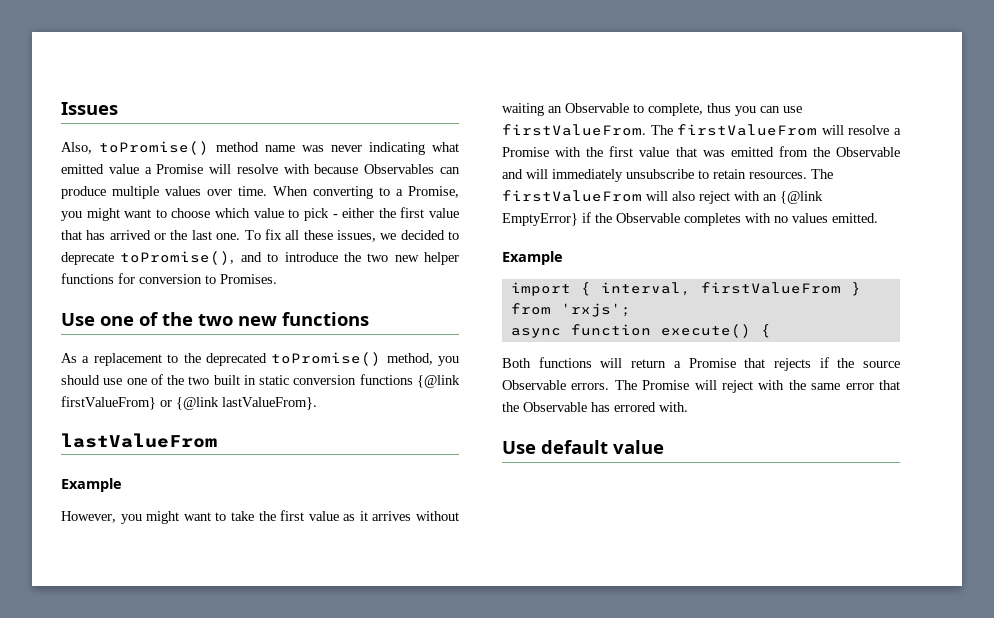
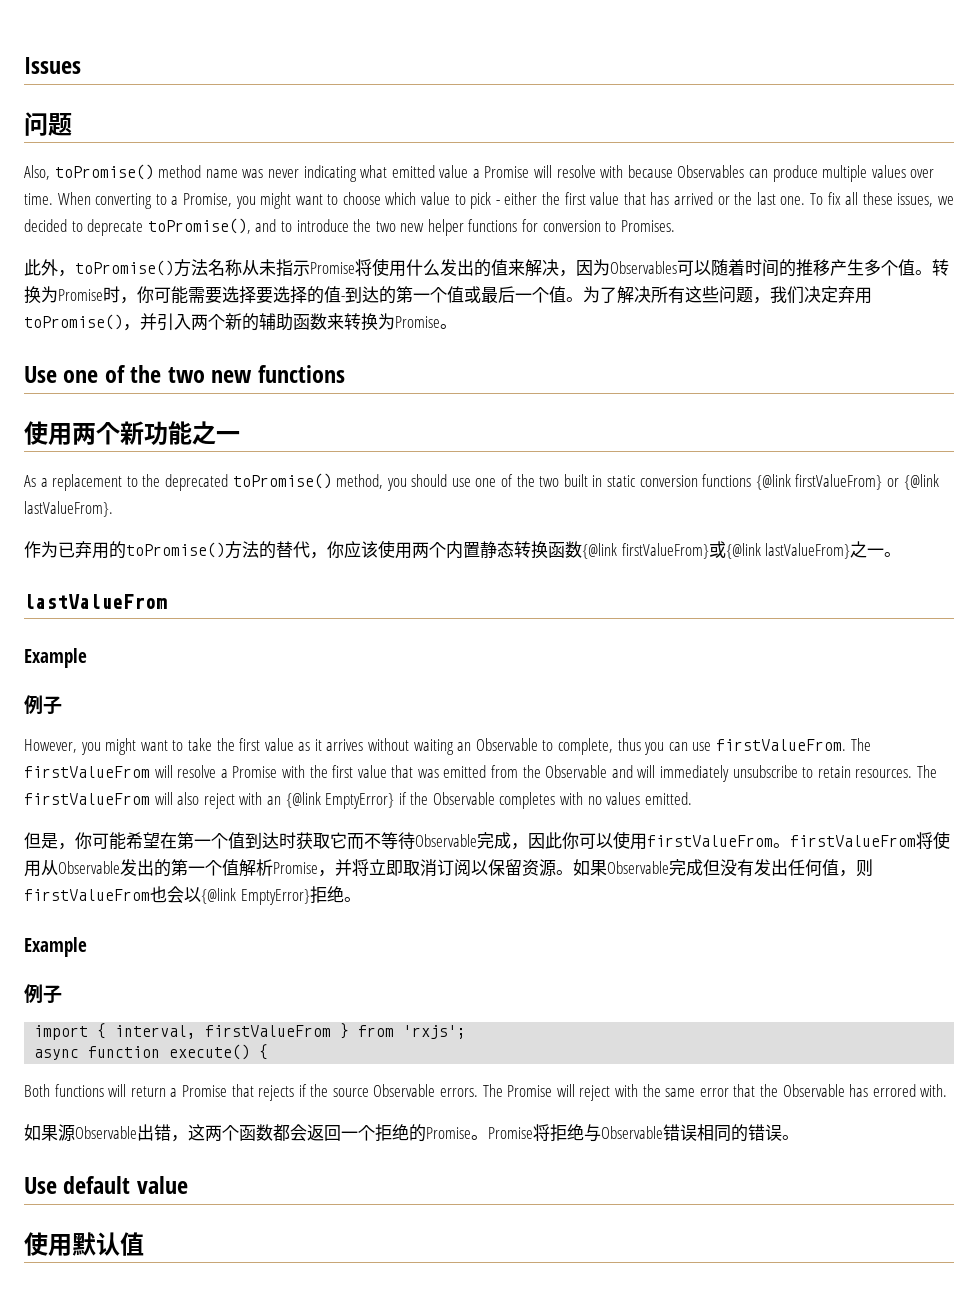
(118, 108) none -> [24,112,72,136] // 问题
(277, 279) none -> [24,258,949,277] [24,286,872,304] [24,313,457,331] // 此外，toPromise()方法名称从未指示Promise将使用什么发出的值来解决，因为Observables可以随着时间的推移产生多个值。转换为Promise时，你可能需要选择要选择的值-到达的第一个值或最后一个值。为了解决所有这些问题，我们决定弃用toPromise()，并引入两个新的辅助函数来转换为Promise。
(369, 319) none -> [24,421,240,445] // 使用两个新功能之一
(317, 403) none -> [24,540,902,559] // 作为已弃用的toPromise()方法的替代，你应该使用两个内置静态转换函数{@link firstValueFrom}或{@link lastValueFrom}之一。
(122, 485) none -> [24,695,62,715] // 例子
[502,251,563,265] // Example -> [24,831,950,850] [24,859,873,877] [24,886,361,905] [24,937,87,957] [24,984,62,1004] // 但是，你可能希望在第一个值到达时获取它而不等待Observable完成，因此你可以使用firstValueFrom。firstValueFrom将使用从Observable发出的第一个值解析Promise，并将立即取消订阅以保留资源。如果Observable完成但没有发出任何值，则firstValueFrom也会以{@link EmptyError}拒绝。 // Example // 例子
(688, 407) none -> [24,1124,799,1142] // 如果源Observable出错，这两个函数都会返回一个拒绝的Promise。Promise将拒绝与Observable错误相同的错误。
(664, 447) none -> [24,1232,144,1256] // 使用默认值

